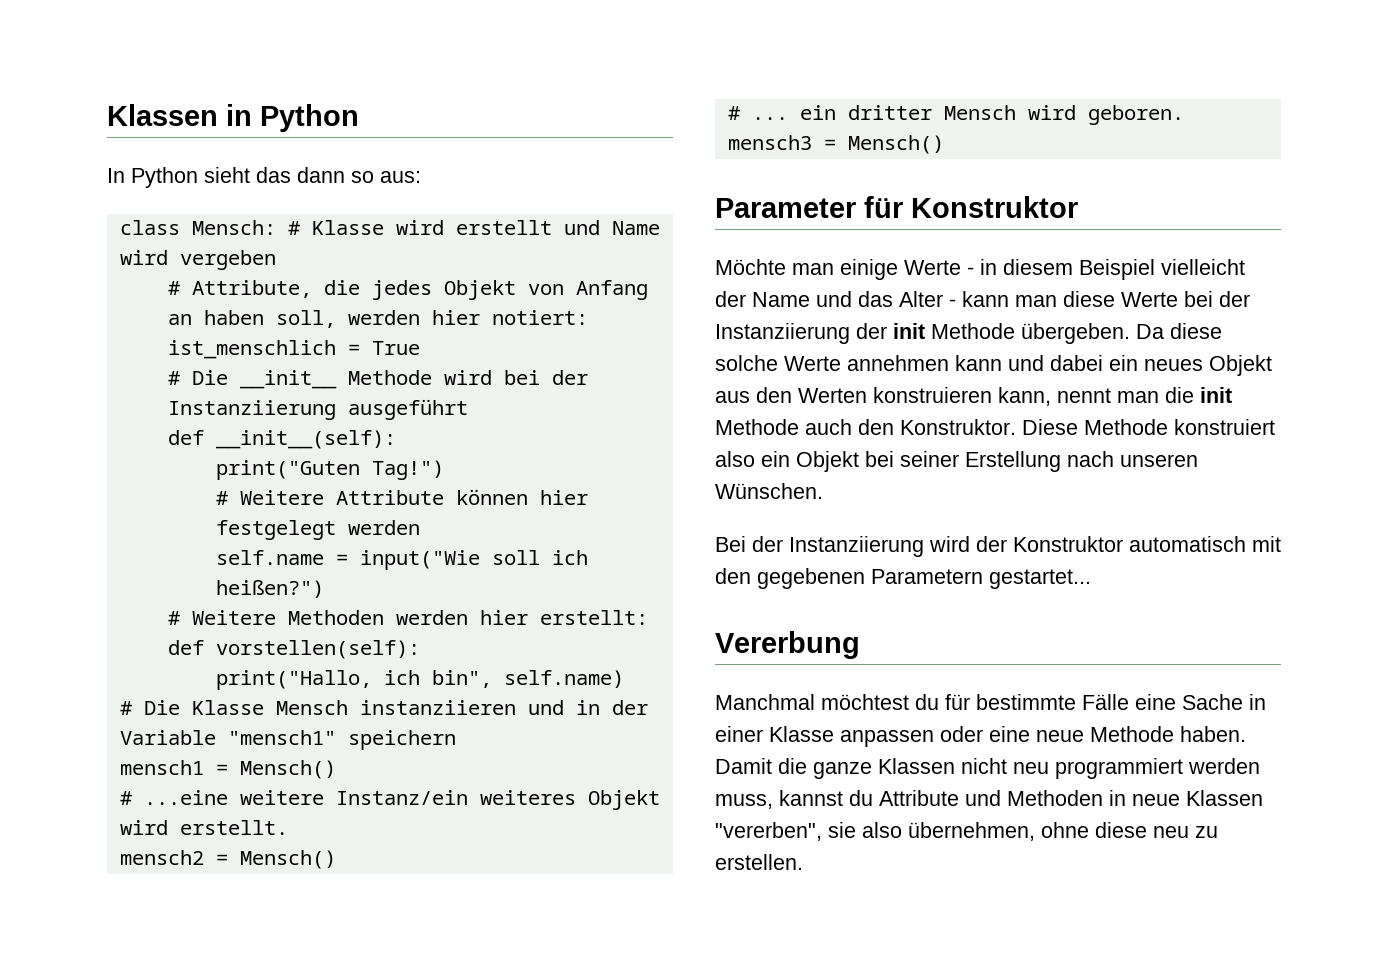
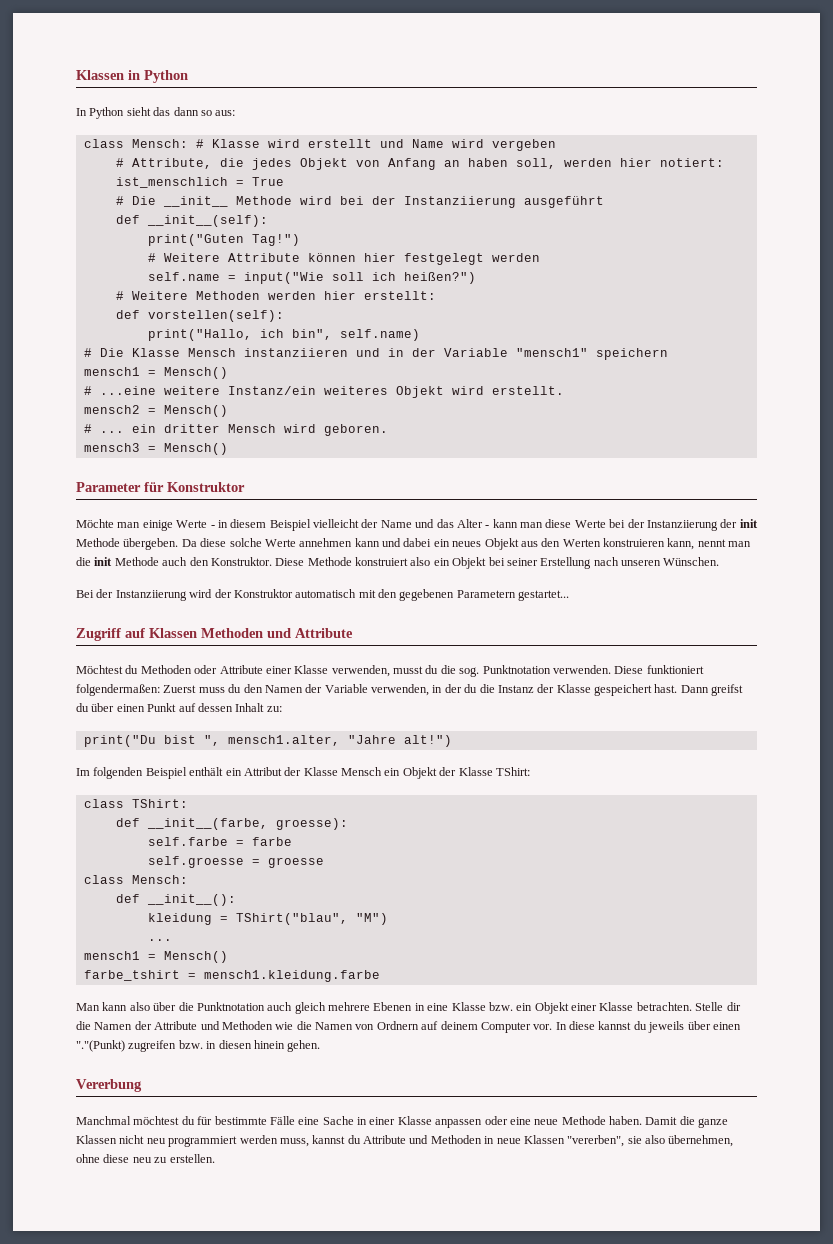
(1091, 579) none -> [76,628,353,641] [76,665,704,677] [76,684,744,696] [76,703,282,712] [83,735,452,747] [76,767,530,779] [83,799,188,808] [115,818,348,830] [147,837,292,846] [147,856,324,868] [83,875,188,884] [115,894,236,906] [147,913,388,925] [147,939,172,941] [83,951,228,963] [83,970,380,982] [76,1002,741,1014] [76,1021,741,1033] [76,1040,321,1052] // Zugriff auf Klassen Methoden und Attribute // Möchtest du Methoden oder Attribute einer Klasse verwenden, musst du die sog. Punktnotation verwenden. Diese funktioniert folgendermaßen: Zuerst muss du den Namen der Variable verwenden, in der du die Instanz der Klasse gespeichert hast. Dann greifst du über einen Punkt auf dessen Inhalt zu: // print("Du bist ", mensch1.alter, "Jahre alt!") // Im folgenden Beispiel enthält ein Attribut der Klasse Mensch ein Objekt der Klasse TShirt: // class TShirt: // def __init__(farbe, groesse): // self.farbe = farbe // self.groesse = groesse // class Mensch: // def __init__(): // kleidung = TShirt("blau", "M") // ... // mensch1 = Mensch() // farbe_tshirt = mensch1.kleidung.farbe // Man kann also über die Punktnotation auch gleich mehrere Ebenen in eine Klasse bzw. ein Objekt einer Klasse betrachten. Stelle dir die Namen der Attribute und Methoden wie die Namen von Ordnern auf deinem Computer vor. In diese kannst du jeweils über einen "."(Punkt) zugreifen bzw. in diesen hinein gehen.

